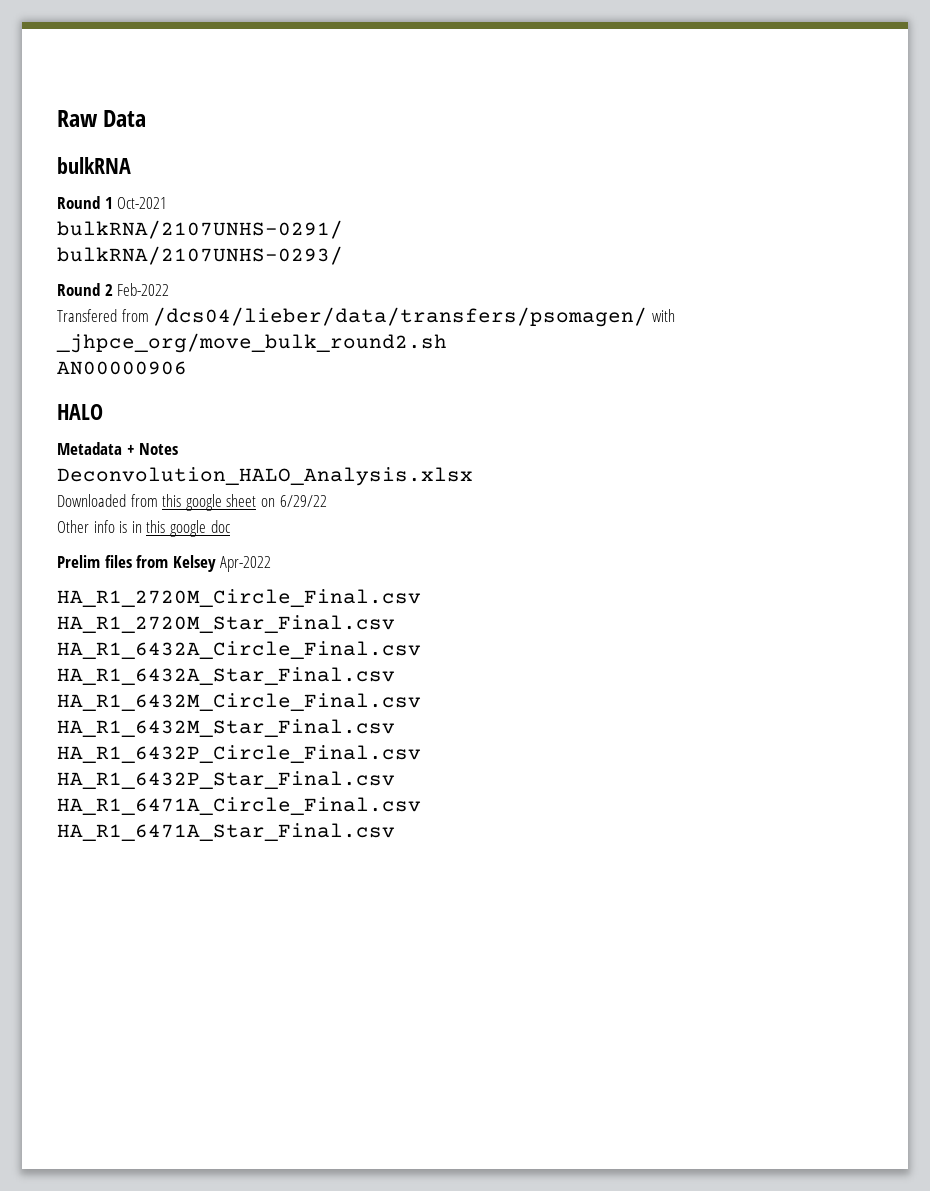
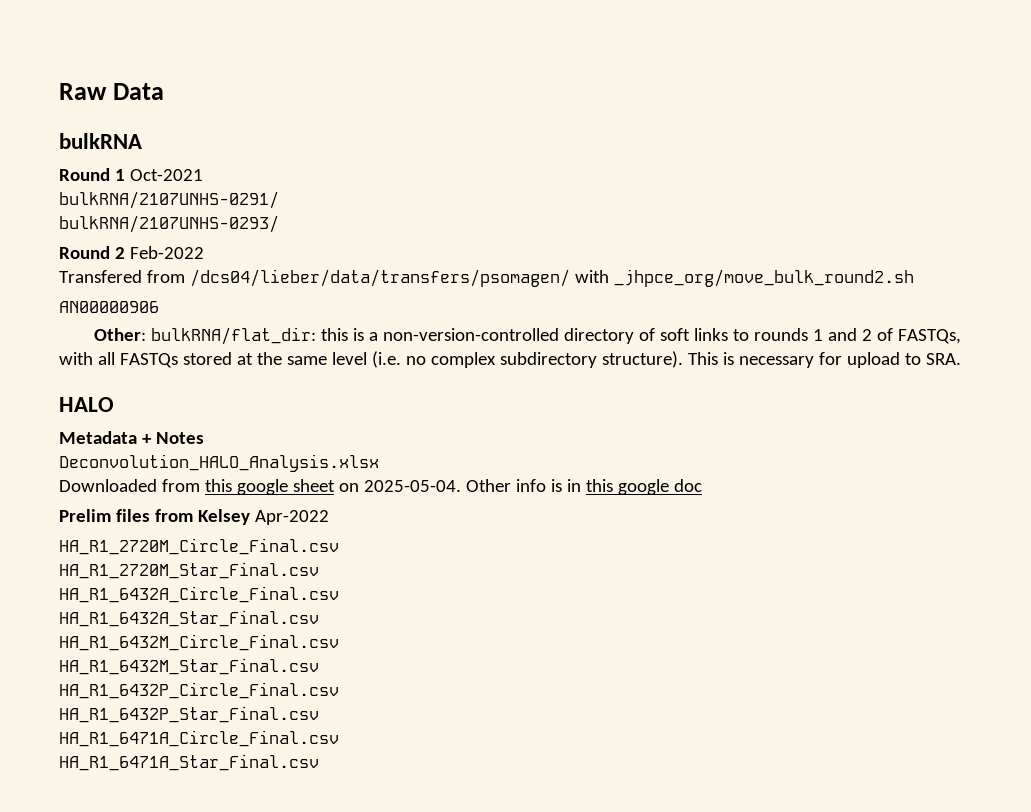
(187, 368) none -> [94,327,961,345] [59,351,961,368] // Other: bulkRNA/flat_dir: this is a non-version-controlled directory of soft links to rounds 1 and 2 of FASTQs, with all FASTQs stored at the same level (i.e. no complex subdirectory structure). This is necessary for upload to SRA.
[279,495,327,507] 6/29/22 // -> [363,480,461,492] 2025-05-04.

